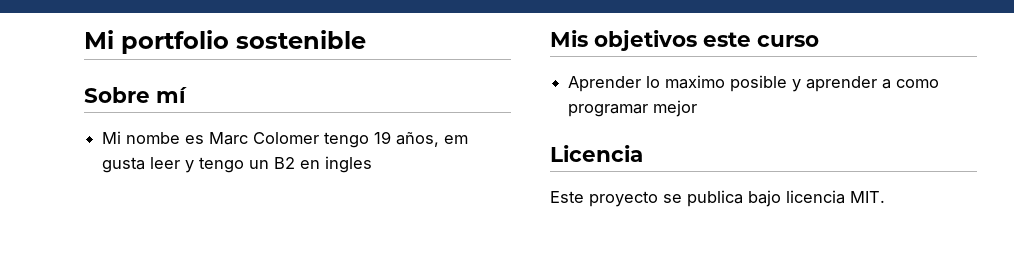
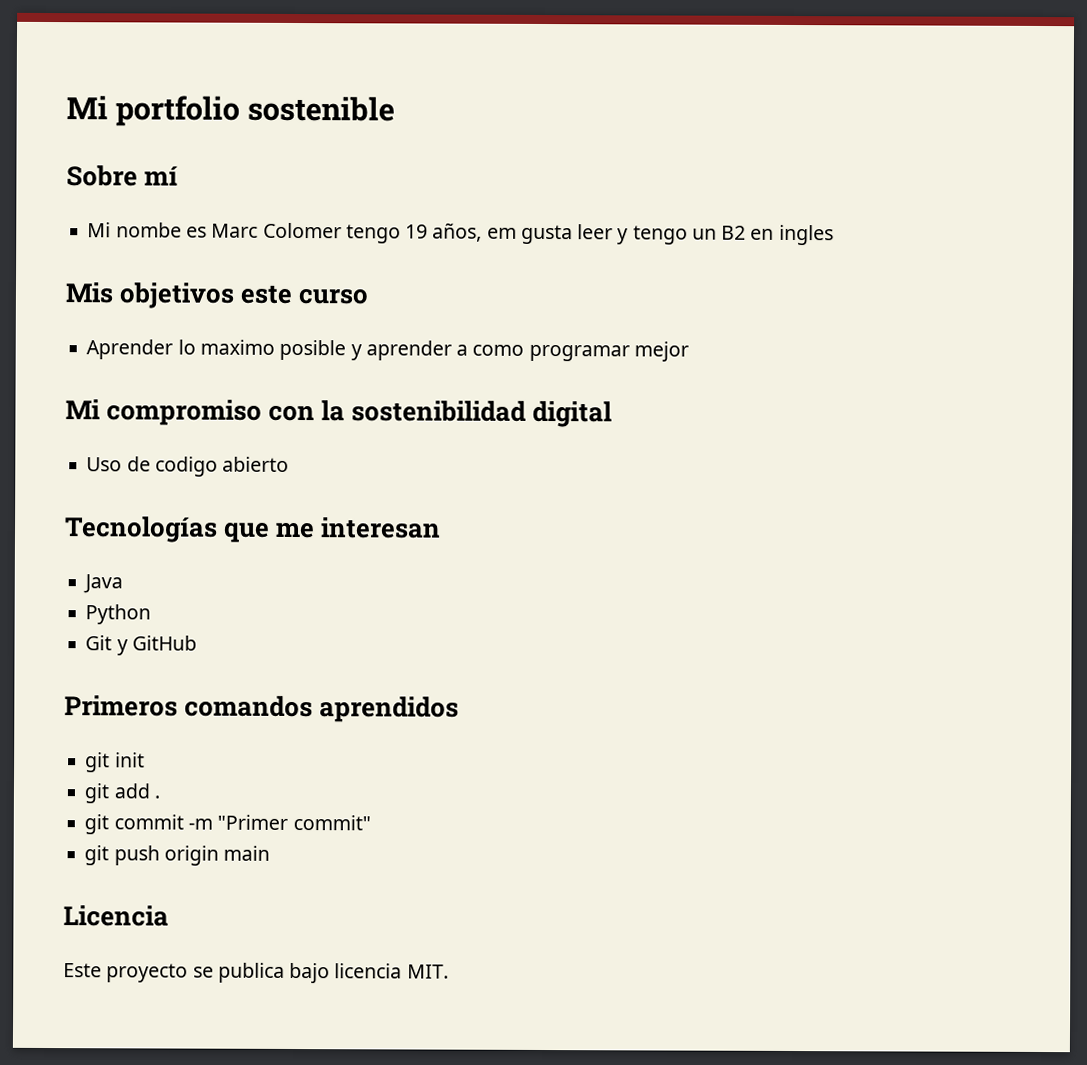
(698, 108) none -> [65,399,613,428] [86,456,290,477] [64,516,442,543] [83,574,124,594] [85,604,152,625] [85,635,197,656] [64,695,460,723] [85,752,145,773] [84,783,160,804] [84,814,371,835] [84,845,271,866] // Mi compromiso con la sostenibilidad digital // Uso de codigo abierto // Tecnologías que me interesan // Java // Python // Git y GitHub // Primeros comandos aprendidos // git init // git add . // git commit -m "Primer commit" // git push origin main

